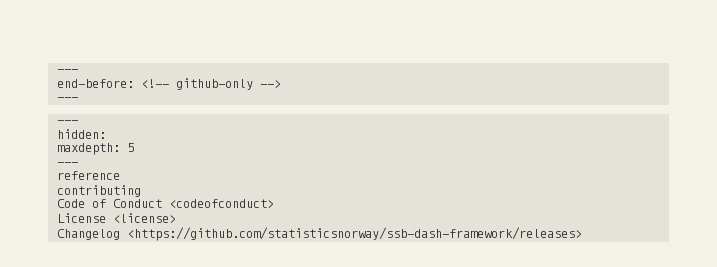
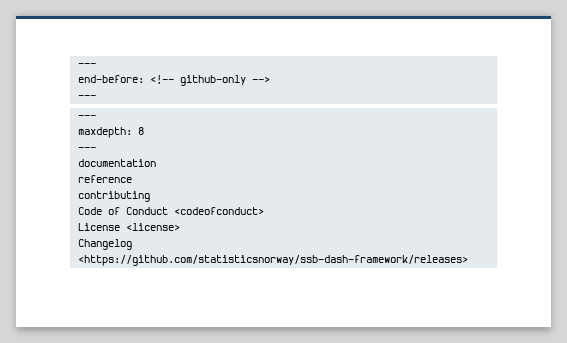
[56,129,106,139] // hidden: -> (96, 117) none
[126,143,134,152] [56,162,78,166] 5 // --- -> [137,127,144,135] [77,147,96,151] [77,159,156,167] 8 // --- // documentation

